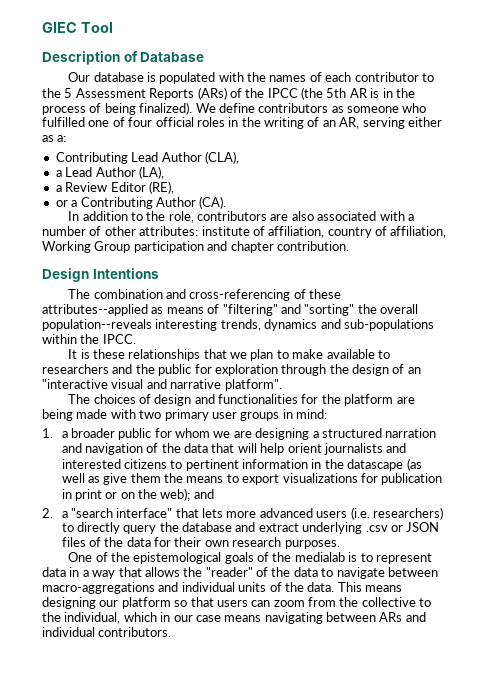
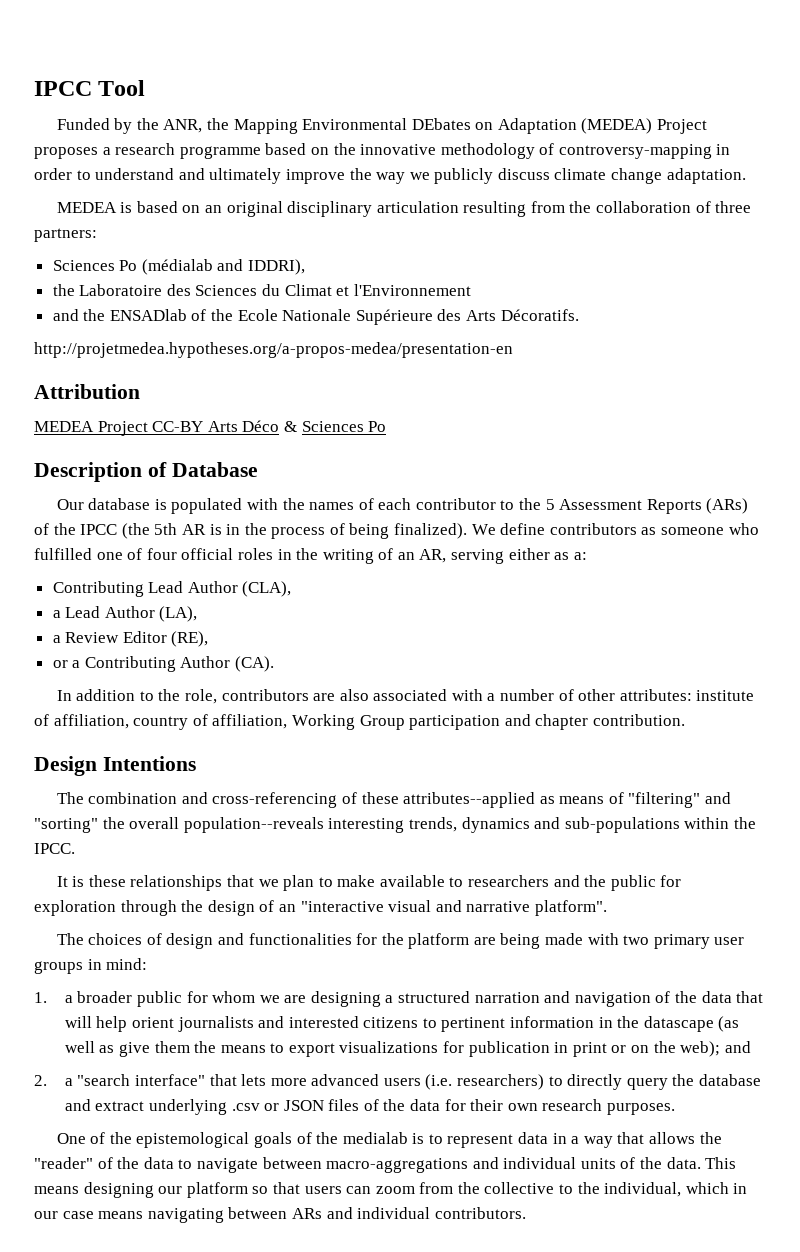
[42,22,77,33] GIEC -> [34,81,92,96] IPCC
(113, 27) none -> [56,118,708,134] [34,143,731,159] [34,168,746,184] [56,201,752,217] [34,228,97,242] [52,259,306,275] [52,284,471,296] [52,309,579,325] [34,342,513,358] [34,384,140,399] [34,420,387,436] // Funded by the ANR, the Mapping Environmental DEbates on Adaptation (MEDEA) Project proposes a research programme based on the innovative methodology of controversy-mapping in order to understand and ultimately improve the way we publicly discuss climate change adaptation. // MEDEA is based on an original disciplinary articulation resulting from the collaboration of three partners: // Sciences Po (médialab and IDDRI), // the Laboratoire des Sciences du Climat et l'Environnement // and the ENSADlab of the Ecole Nationale Supérieure des Arts Décoratifs. // http://projetmedea.hypotheses.org/a-propos-medea/presentation-en // Attribution // MEDEA Project CC-BY Arts Déco & Sciences Po

